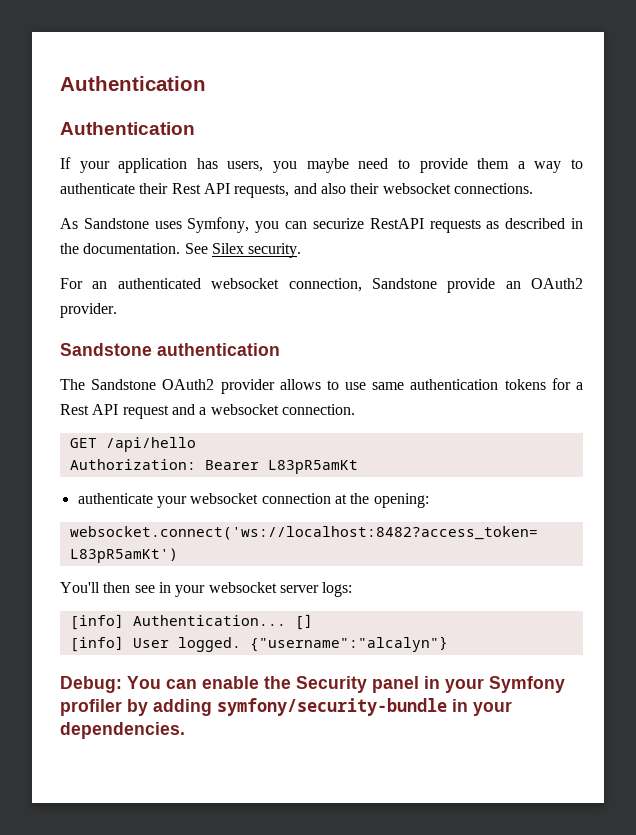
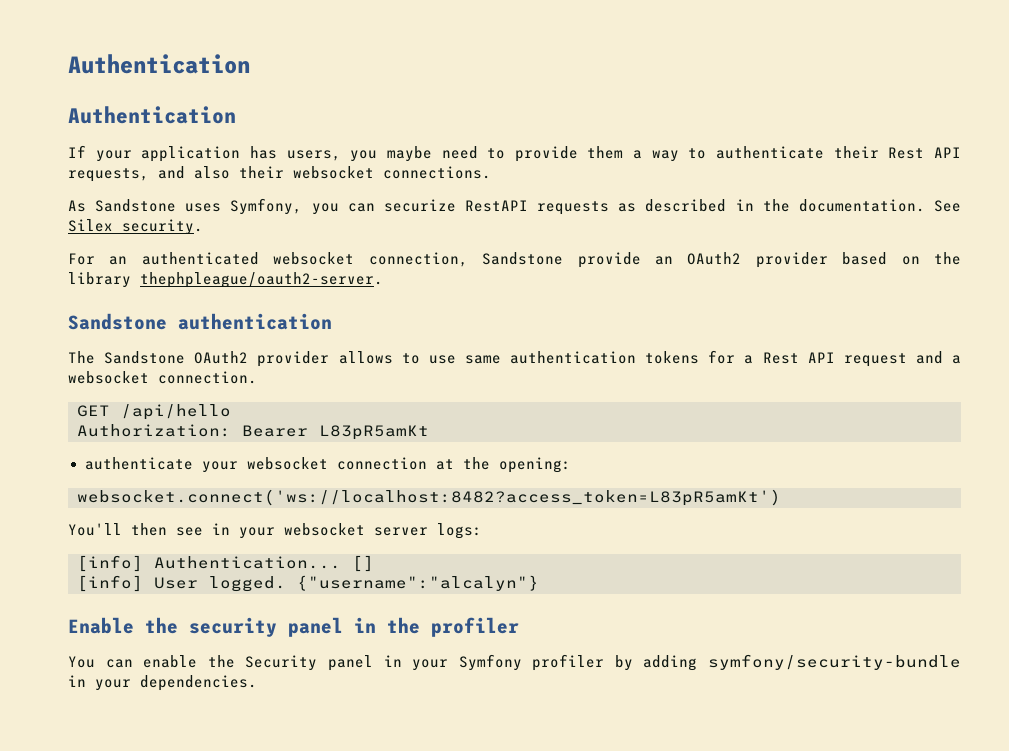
[60,303,117,318] provider. -> [755,252,961,268] [68,272,383,288] provider based on the library thephpleague/oauth2-server.
[60,676,122,693] Debug: -> [68,617,519,637] Enable the security panel in the profiler //

